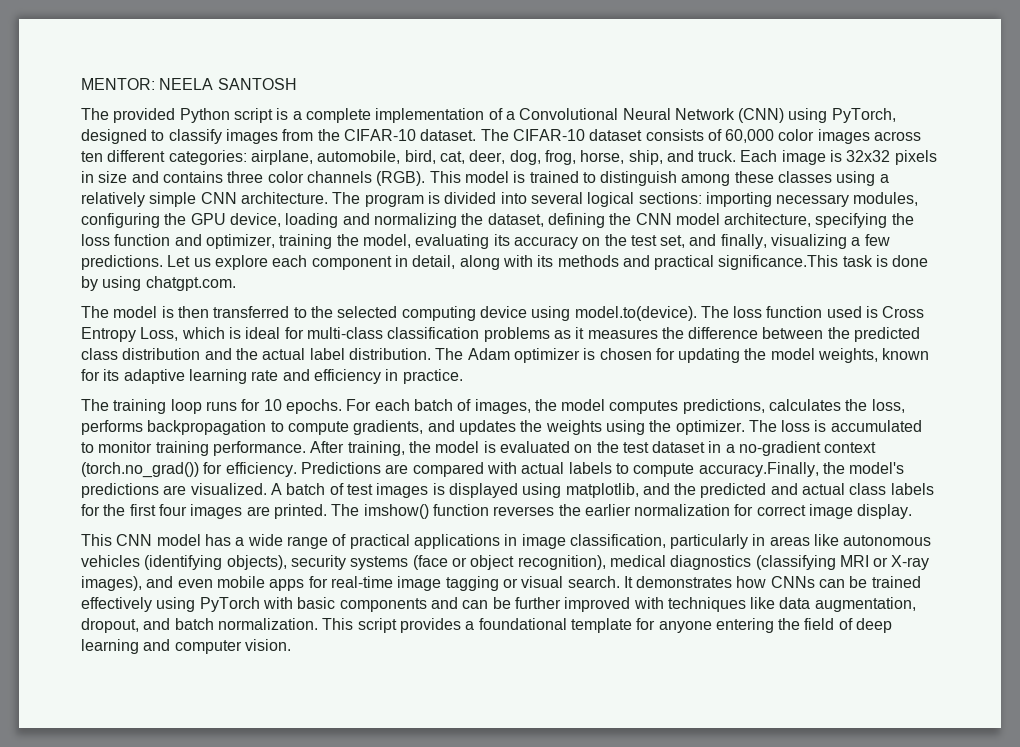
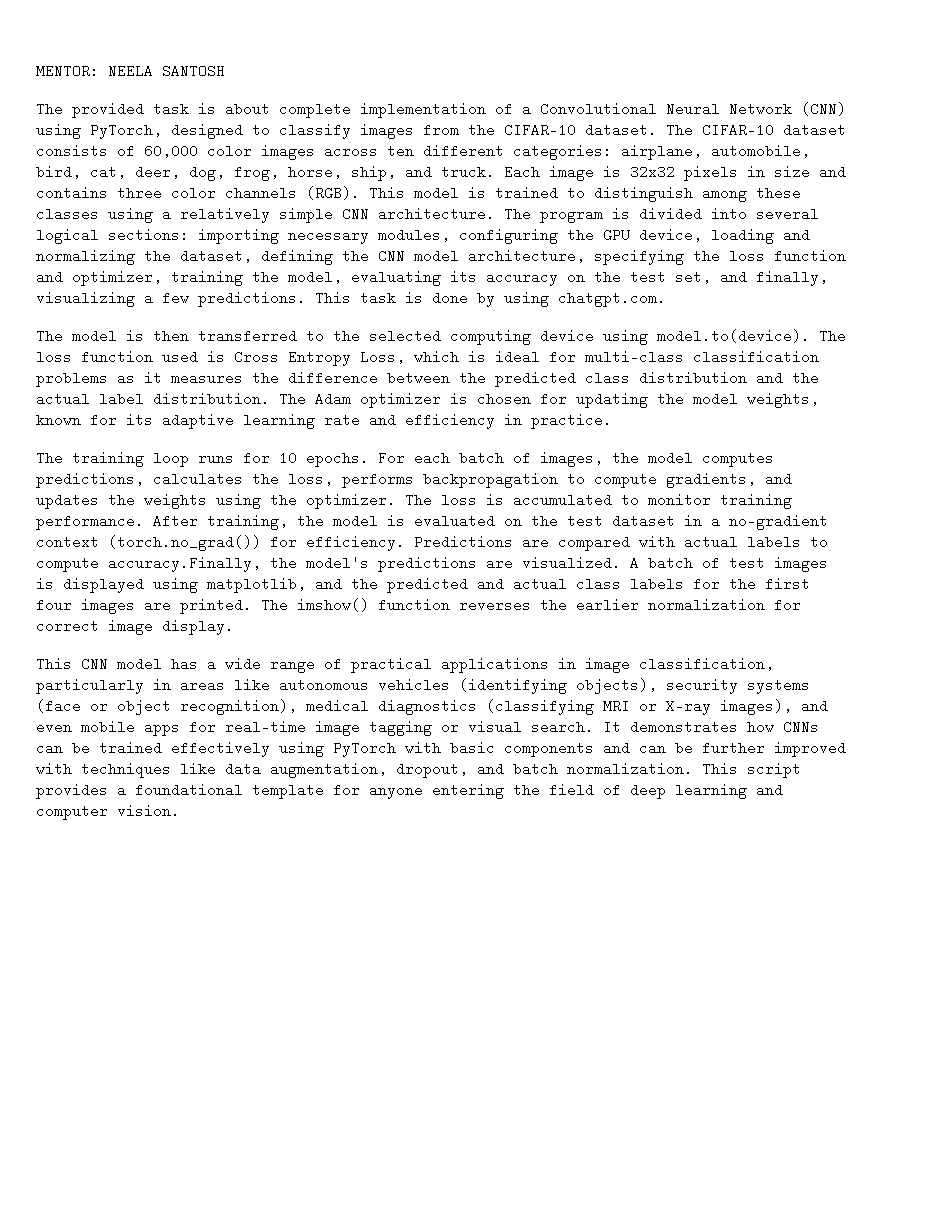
[179,108,302,123] Python script is a -> [153,102,270,116] task is about
[167,255,839,270] Let us explore each component in detail, along with its methods and practical significance.This -> [315,291,351,305] This

